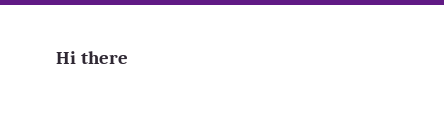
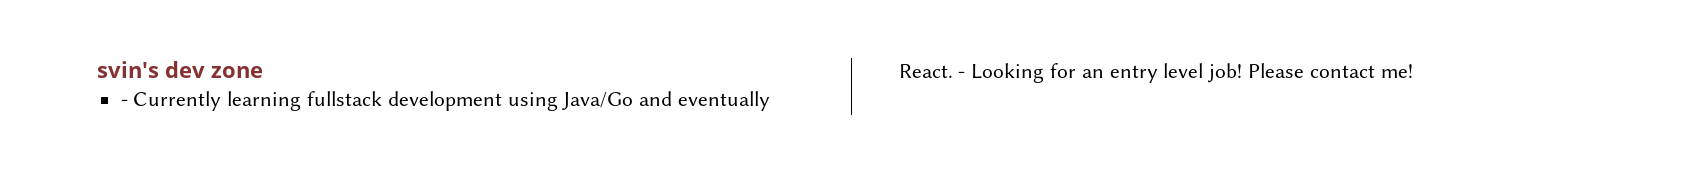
[56,51,128,64] Hi there -> [97,61,263,78] [120,91,771,111] [898,63,1413,83] svin's dev zone // - Currently learning fullstack development using Java/Go and eventually React. - Looking for an entry level job! Please contact me!

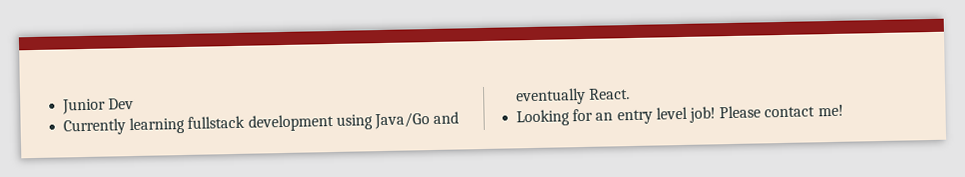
[97,61,263,78] [120,99,128,106] svin's dev zone // - -> [62,97,135,115] Junior Dev //
[958,71,966,78] - -> (631, 94) //

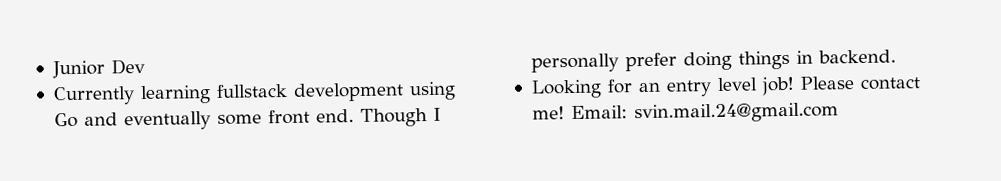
[373,112,430,130] Java/Go -> [53,112,78,128] Go
[589,88,631,100] React. -> [216,107,441,127] [530,49,896,73] some front end. Though I personally prefer doing things in backend.
(844, 110) none -> [570,102,839,124] Email: svin.mail.24@gmail.com

